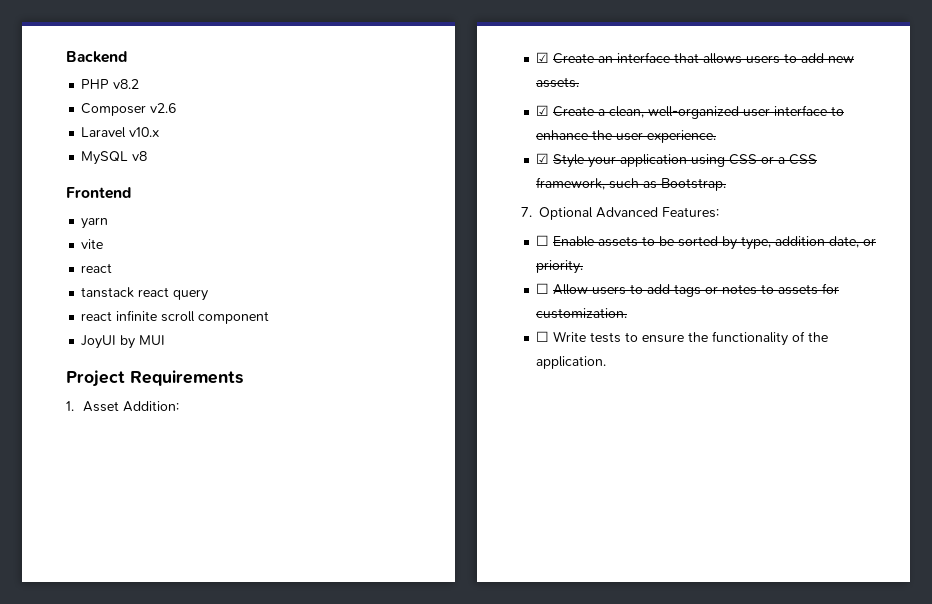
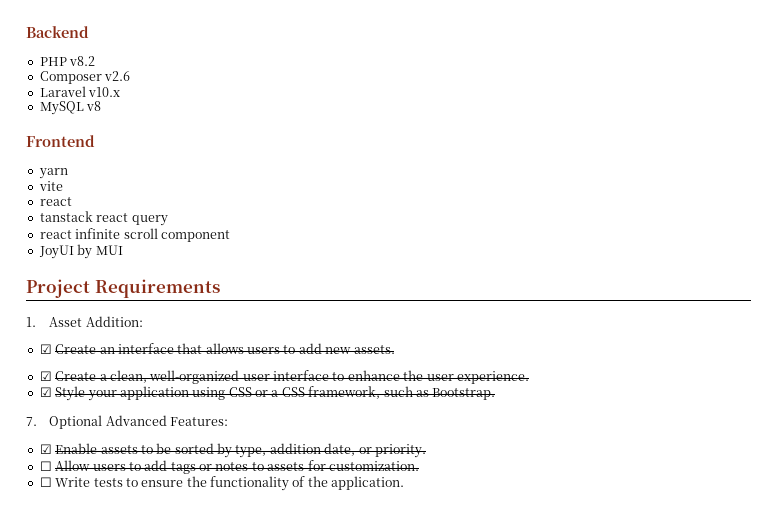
[536,235,550,246] ☐ -> [39,444,52,454] ☑

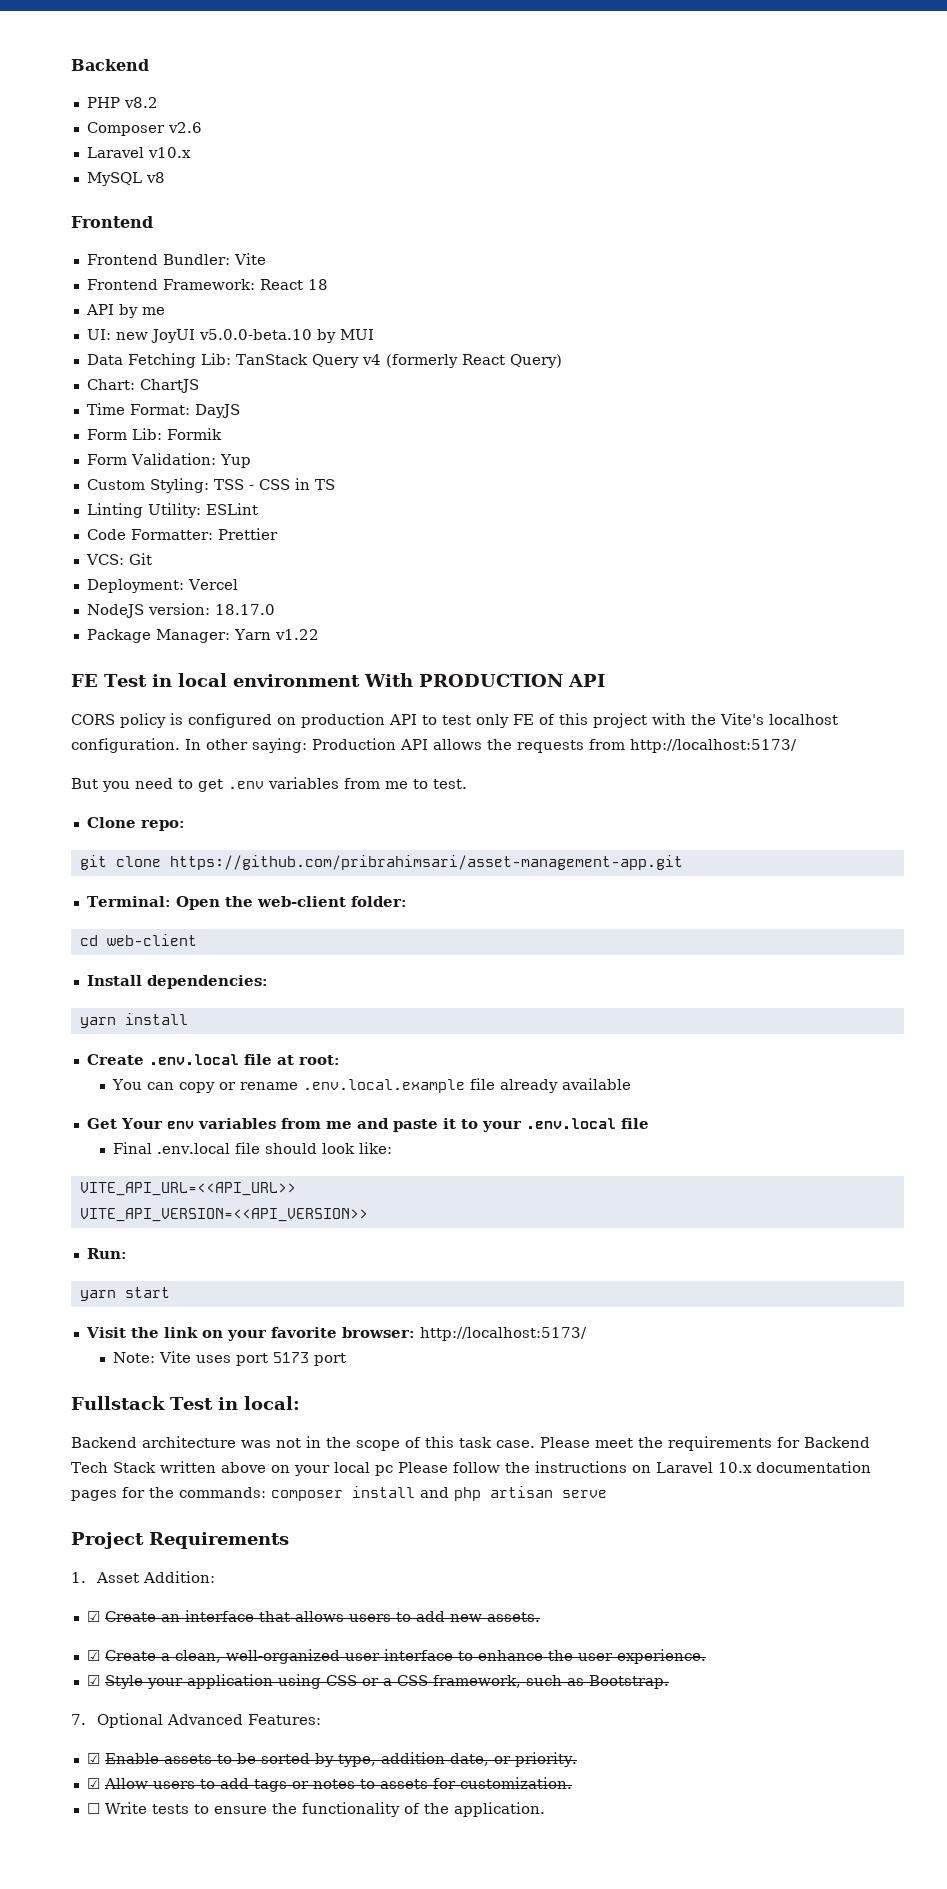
[38,168,68,179] [38,181,63,191] [39,197,72,206] [39,211,168,226] [39,228,230,242] [38,244,123,259] yarn // vite // react // tanstack react query // react infinite scroll component // JoyUI by MUI -> [86,253,266,265] [86,279,328,290] [85,304,165,318] [86,329,374,343] [86,353,562,368] [86,379,199,393] [86,403,240,418] [86,428,222,440] [86,453,251,468] [86,478,335,493] [86,503,258,518] [86,528,278,540] [85,553,152,565] [86,579,238,593] [86,603,275,618] [86,629,319,643] [71,673,605,687] [71,713,838,728] [71,738,797,753] [71,777,467,792] [86,817,185,831] [79,855,683,870] [86,896,407,910] [79,934,197,946] [86,975,268,989] [79,1013,188,1028] [86,1054,340,1065] [111,1078,631,1093] [86,1118,649,1132] [112,1142,392,1154] [79,1182,296,1196] [79,1208,368,1222] [86,1248,127,1259] [79,1287,170,1301] [85,1327,587,1341] [112,1351,346,1366] [71,1396,300,1410] [71,1436,870,1451] [71,1461,871,1476] [71,1486,607,1501] Frontend Bundler: Vite // Frontend Framework: React 18 // API by me // UI: new JoyUI v5.0.0-beta.10 by MUI // Data Fetching Lib: TanStack Query v4 (formerly React Query) // Chart: ChartJS // Time Format: DayJS // Form Lib: Formik // Form Validation: Yup // Custom Styling: TSS - CSS in TS // Linting Utility: ESLint // Code Formatter: Prettier // VCS: Git // Deployment: Vercel // NodeJS version: 18.17.0 // Package Manager: Yarn v1.22 // FE Test in local environment With PRODUCTION API // CORS policy is configured on production API to test only FE of this project with the Vite's localhost configuration. In other saying: Production API allows the requests from http://localhost:5173/ // But you need to get .env variables from me to test. // Clone repo: // git clone https://github.com/pribrahimsari/asset-management-app.git // Terminal: Open the web-client folder: // cd web-client // Install dependencies: // yarn install // Create .env.local file at root: // You can copy or rename .env.local.example file already available // Get Your env variables from me and paste it to your .env.local file // Final .env.local file should look like: // VITE_API_URL=<<API_URL>> // VITE_API_VERSION=<<API_VERSION>> // Run: // yarn start // Visit the link on your favorite browser: http://localhost:5173/ // Note: Vite uses port 5173 port // Fullstack Test in local: // Backend architecture was not in the scope of this task case. Please meet the requirements for Backend Tech Stack written above on your local pc Please follow the instructions on Laravel 10.x documentation pages for the commands: composer install and php artisan serve
[39,461,52,471] ☐ -> [86,1778,100,1789] ☑

